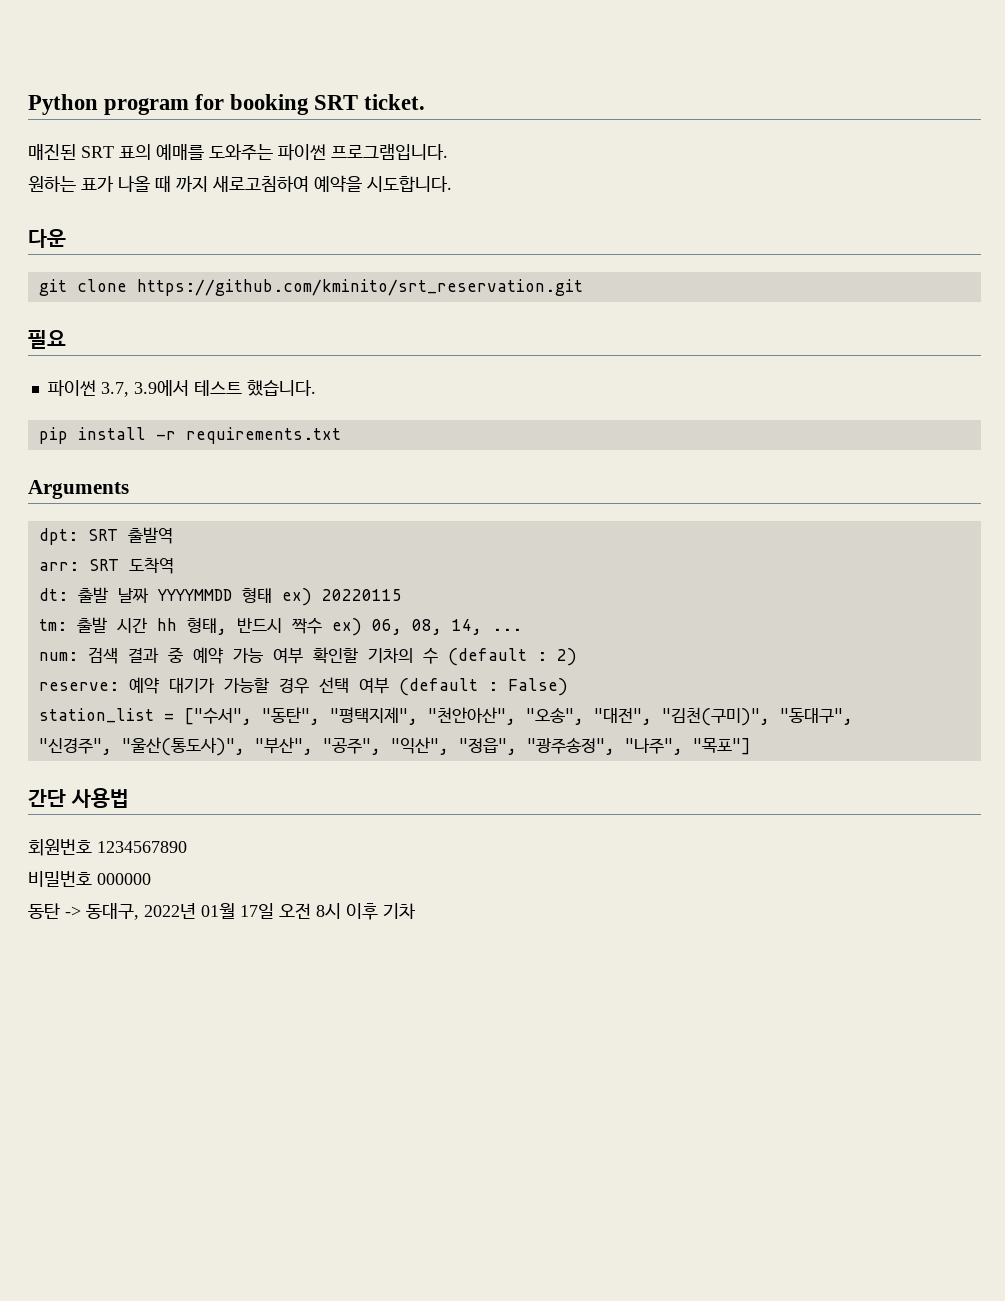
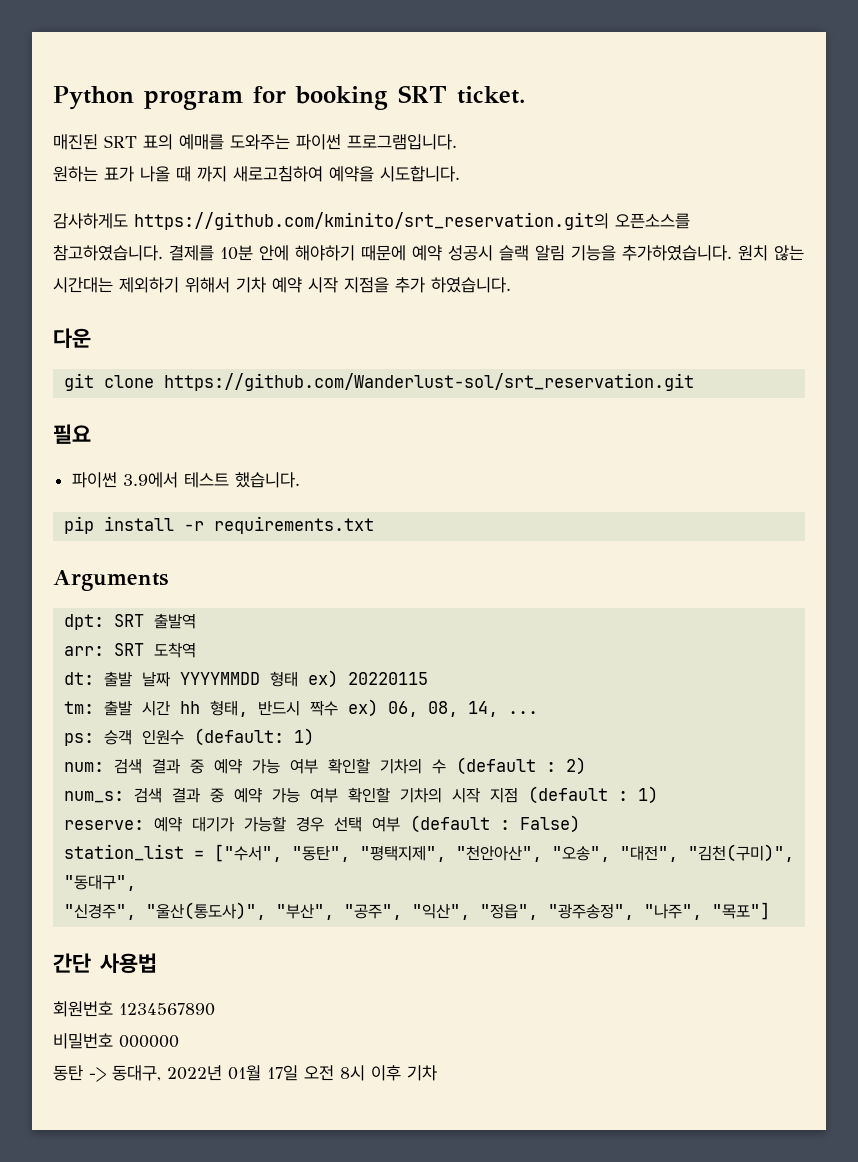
(452, 184) none -> [53,212,690,230] [53,245,804,261] [53,277,511,293] // 감사하게도 https://github.com/kminito/srt_reservation.git의 오픈소스를 참고하였습니다. 결제를 10분 안에 해야하기 때문에 예약 성공시 슬랙 알림 기능을 추가하였습니다. 원치 않는 시간대는 제외하기 위해서 기차 예약 시작 지점을 추가 하였습니다.
[136,279,583,296] https://github.com/kminito/srt_reservation.git -> [163,373,694,391] https://github.com/Wanderlust-sol/srt_reservation.git
[100,382,129,397] 3.7, -> (118, 480) none
(522, 629) none -> [63,728,314,746] // ps: 승객 인원수 (default: 1)
(577, 657) none -> [63,786,658,804] // num_s: 검색 결과 중 예약 가능 여부 확인할 기차의 시작 지점 (default : 1)

